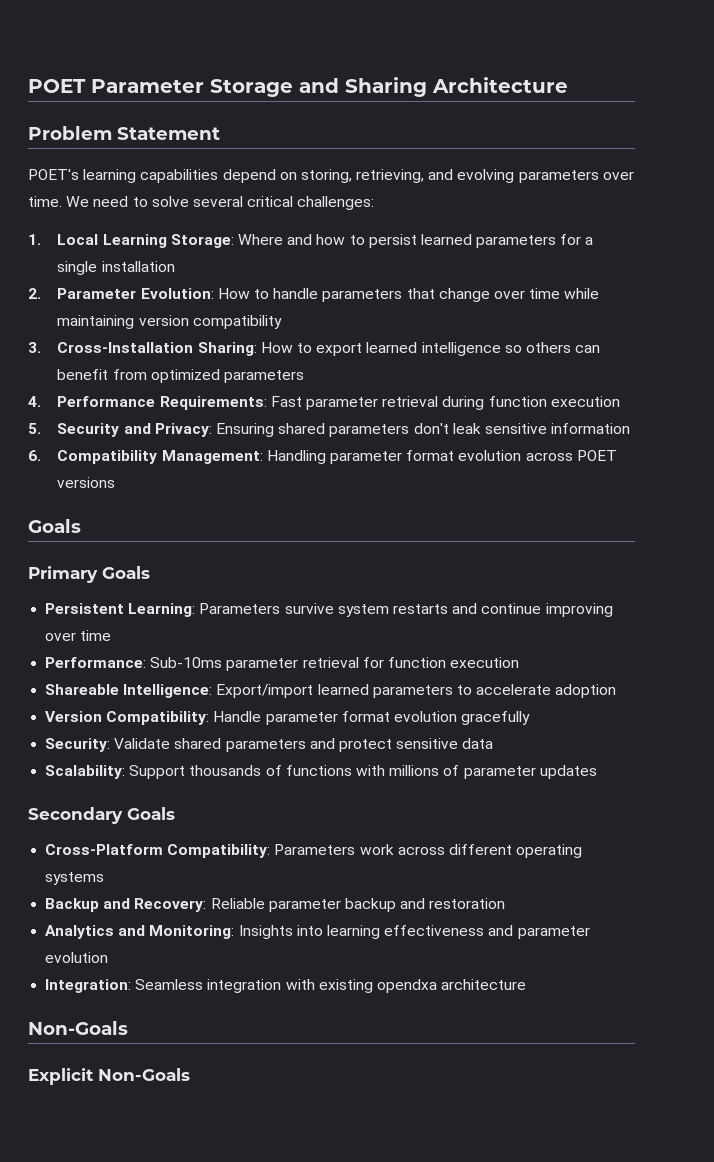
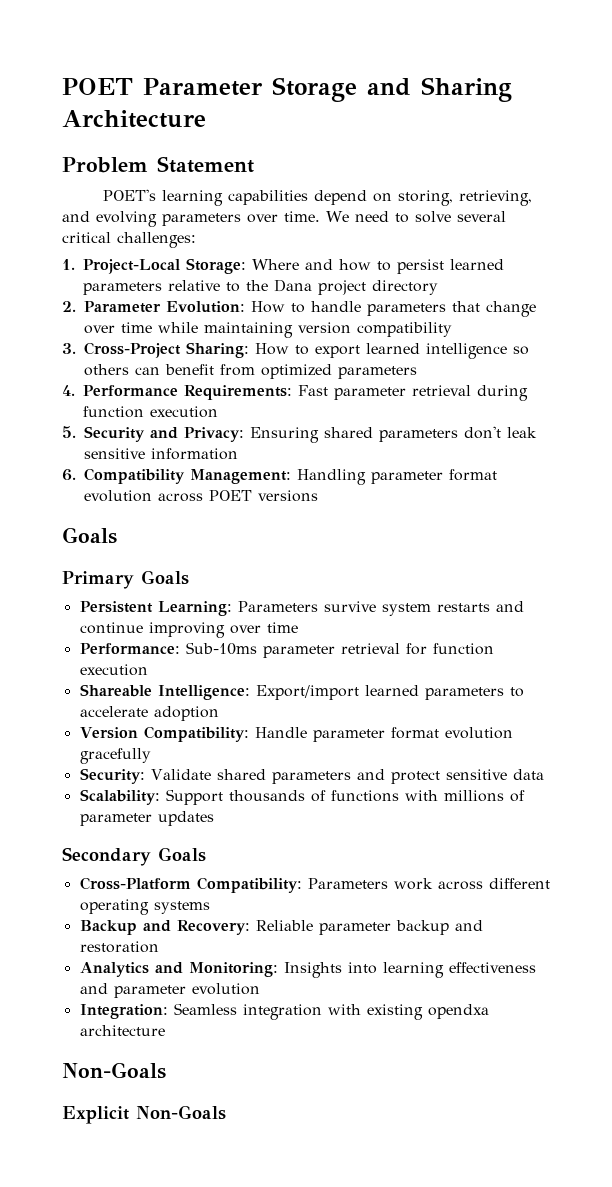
[57,234,167,248] Local Learning -> [83,259,180,274] Project-Local
[560,234,594,245] [57,261,175,275] for a single installation -> [168,279,438,295] relative to the Dana project directory
[57,342,194,353] Cross-Installation -> [84,342,181,358] Cross-Project

